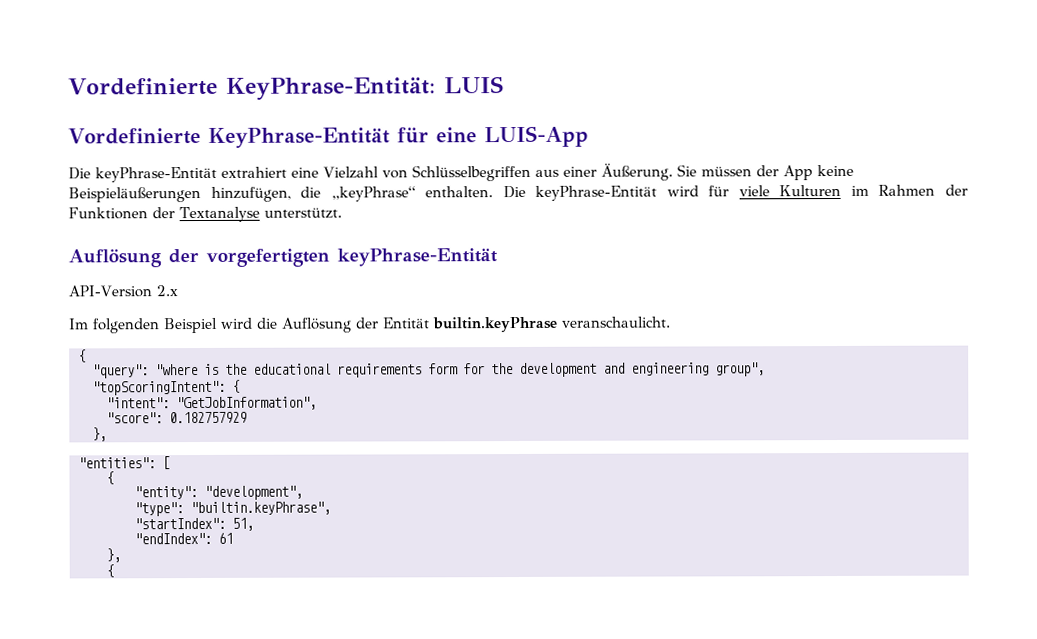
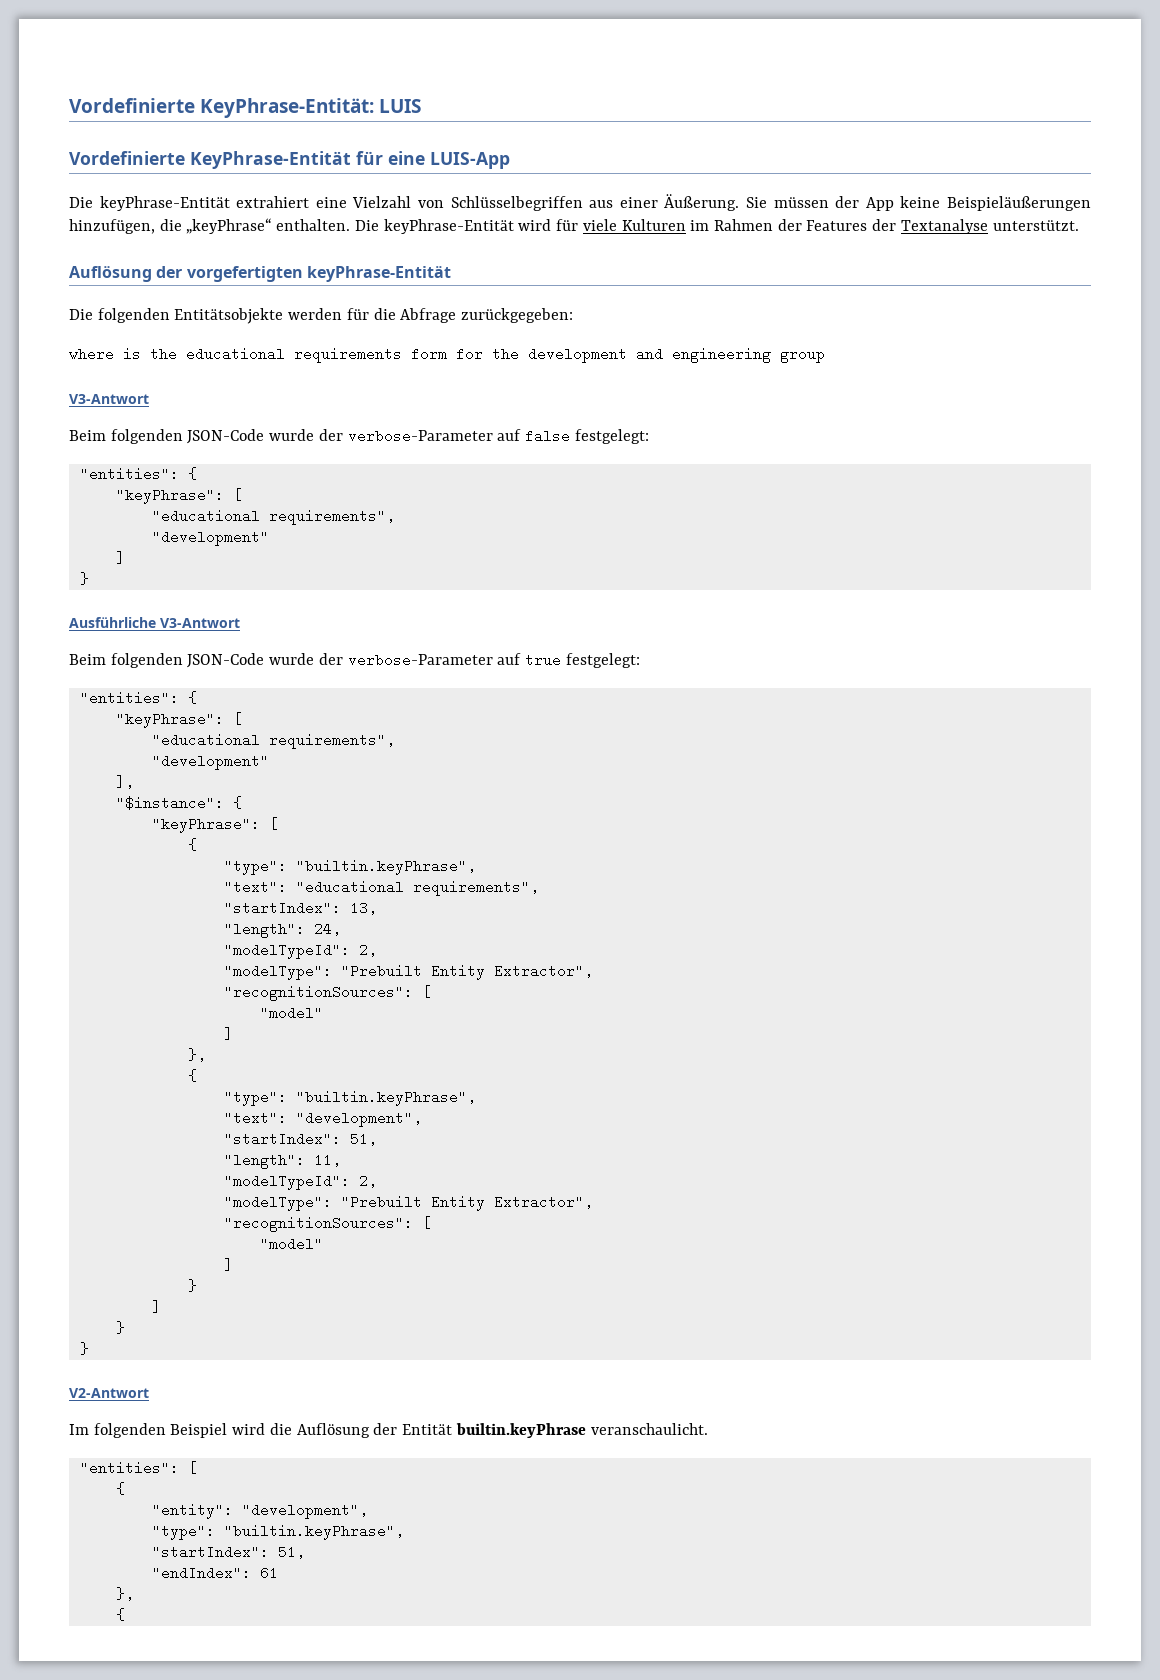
[68,207,148,220] Funktionen -> [806,220,868,231] Features
[68,285,178,298] API-Version 2.x -> [69,308,574,324] [69,347,825,363] [69,394,149,404] [69,429,649,444] [79,467,197,481] [115,488,242,504] [151,509,395,525] [151,530,269,546] [115,551,125,565] [79,572,89,585] [69,617,240,628] [69,653,640,668] [79,691,197,705] [115,712,242,728] [151,733,395,749] [151,754,269,770] [115,775,134,789] [115,796,242,810] [151,817,278,833] [187,838,197,851] [223,859,476,875] [223,880,539,896] [223,901,377,915] [223,922,341,938] [223,943,377,959] [223,964,593,980] [223,985,431,1001] [259,1006,323,1020] [223,1027,233,1041] [187,1048,206,1062] [187,1069,197,1082] [223,1090,476,1106] [223,1111,422,1127] [223,1132,377,1146] [223,1153,341,1169] [223,1174,377,1190] [223,1195,593,1211] [223,1216,431,1232] [259,1237,323,1251] [223,1258,233,1272] [187,1279,197,1292] [151,1300,161,1314] [115,1321,125,1334] [79,1342,89,1355] [69,1388,149,1398] Die folgenden Entitätsobjekte werden für die Abfrage zurückgegeben: // where is the educational requirements form for the development and engineering group // V3-Antwort // Beim folgenden JSON-Code wurde der verbose-Parameter auf false festgelegt: // "entities": { // "keyPhrase": [ // "educational requirements", // "development" // ] // } // Ausführliche V3-Antwort // Beim folgenden JSON-Code wurde der verbose-Parameter auf true festgelegt: // "entities": { // "keyPhrase": [ // "educational requirements", // "development" // ], // "$instance": { // "keyPhrase": [ // { // "type": "builtin.keyPhrase", // "text": "educational requirements", // "startIndex": 13, // "length": 24, // "modelTypeId": 2, // "modelType": "Prebuilt Entity Extractor", // "recognitionSources": [ // "model" // ] // }, // { // "type": "builtin.keyPhrase", // "text": "development", // "startIndex": 51, // "length": 11, // "modelTypeId": 2, // "modelType": "Prebuilt Entity Extractor", // "recognitionSources": [ // "model" // ] // } // ] // } // } // V2-Antwort
[78,349,86,363] [92,362,765,379] [92,379,240,396] [106,396,317,411] [106,411,247,424] [92,427,107,442] // { // "query": "where is the educational requirements form for the development and engineering group", // "topScoringIntent": { // "intent": "GetJobInformation", // "score": 0.182757929 // }, -> (708, 1429) none

